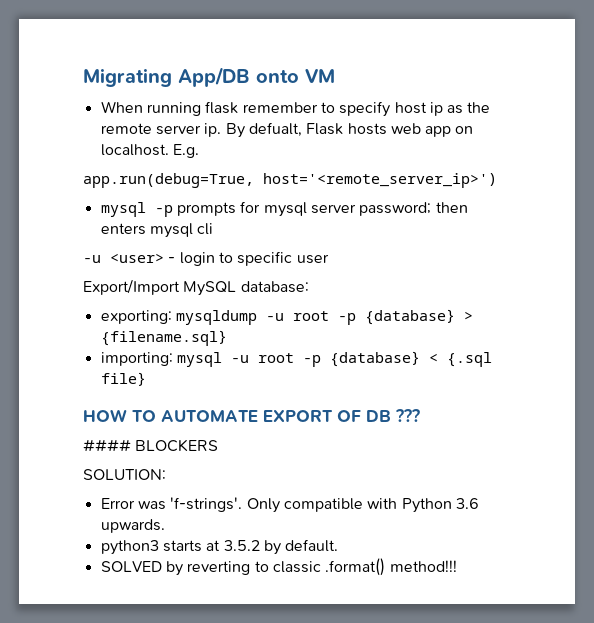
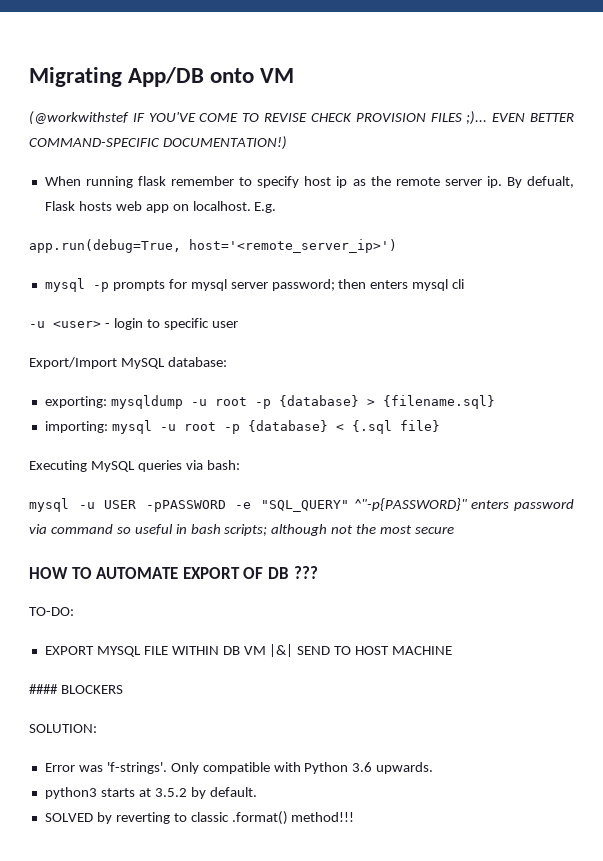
(335, 76) none -> [29,111,574,125] [29,136,287,150] // (@workwithstef IF YOU'VE COME TO REVISE CHECK PROVISION FILES ;)... EVEN BETTER COMMAND-SPECIFIC DOCUMENTATION!)
(146, 379) none -> [29,460,240,472] [29,498,574,512] [29,524,455,536] // Executing MySQL queries via bash: // mysql -u USER -pPASSWORD -e "SQL_QUERY" ^"-p{PASSWORD}" enters password via command so useful in bash scripts; although not the most secure
(420, 415) none -> [29,607,74,616] [44,644,453,657] // TO-DO: // EXPORT MYSQL FILE WITHIN DB VM |&| SEND TO HOST MACHINE

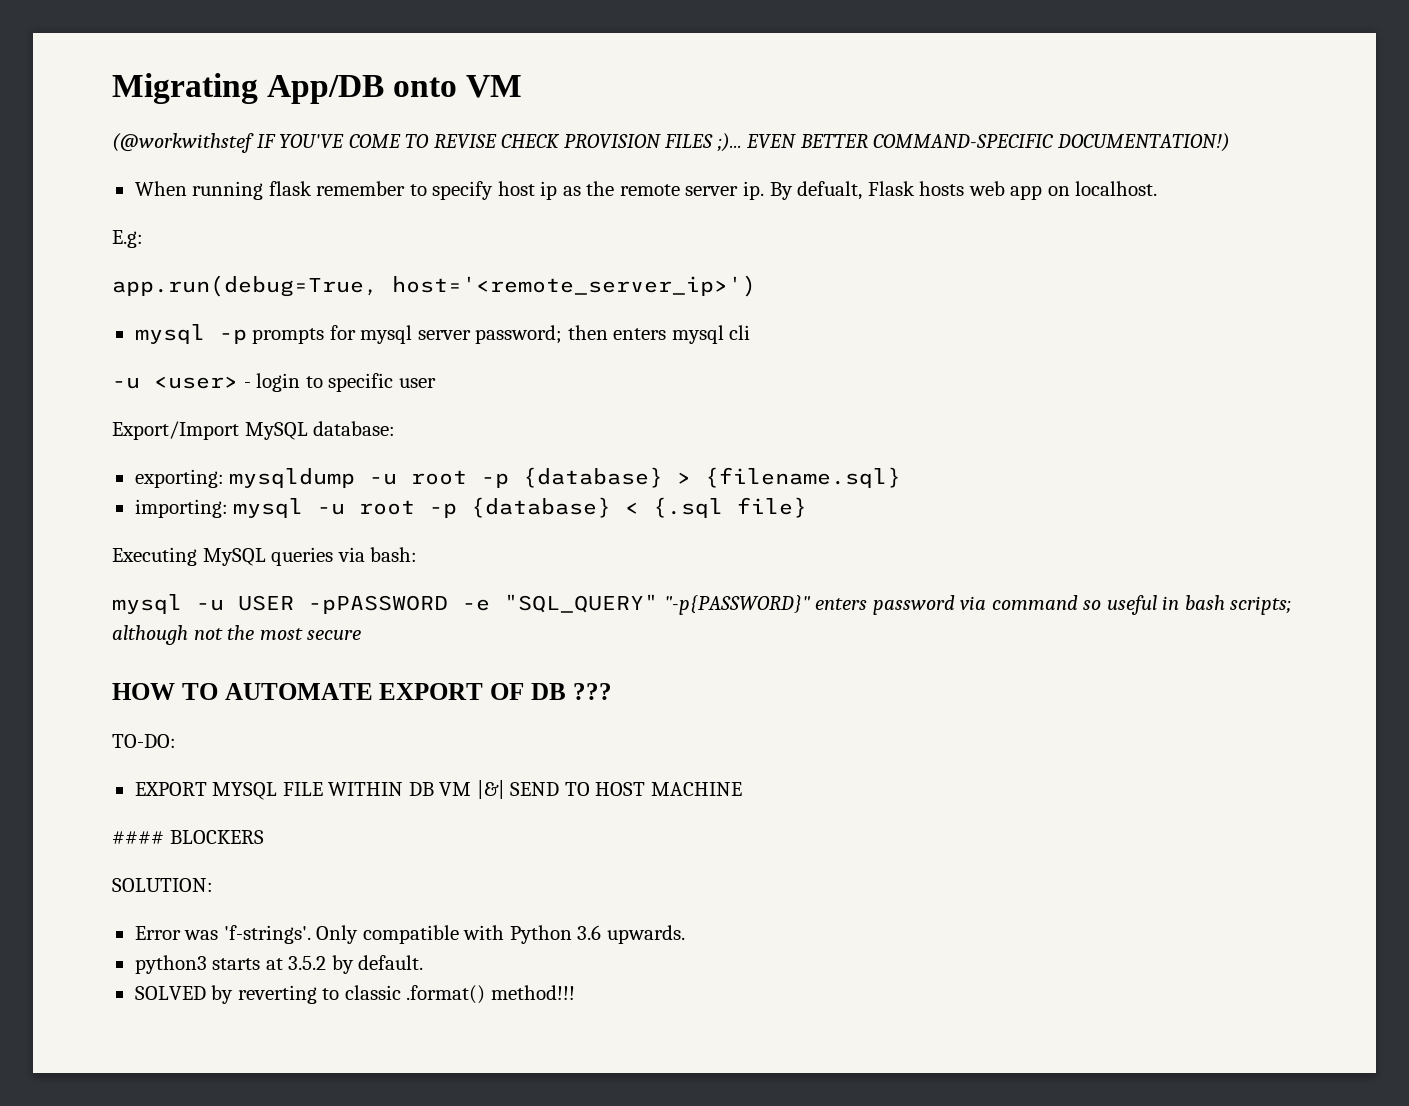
[254,202,277,213] E.g. -> [112,230,143,248] // E.g:
[353,498,467,511] ^"-p{PASSWORD}" -> [663,595,811,615] "-p{PASSWORD}"

